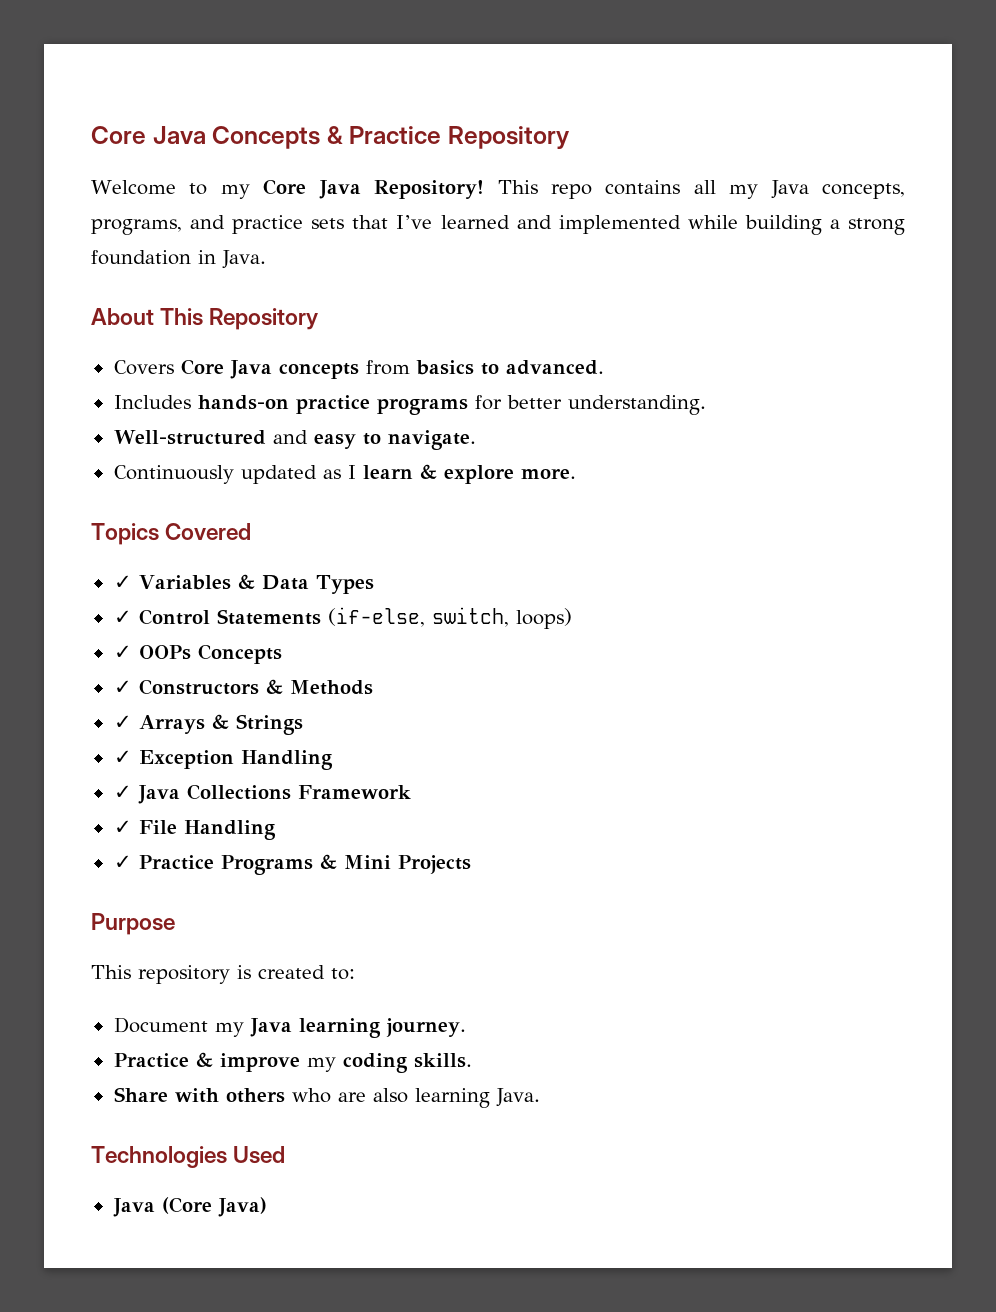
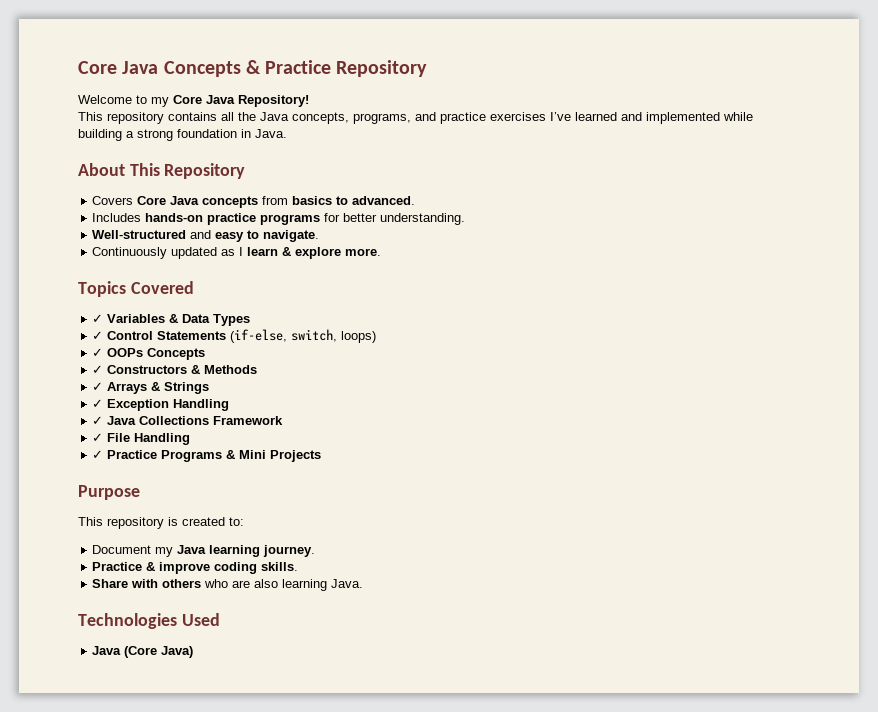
[497,180,592,199] This repo -> [78,112,164,124] // This repository
[729,184,759,199] my -> [238,112,256,121] the
[311,215,389,229] sets that -> [490,112,546,121] exercises
[306,1057,336,1072] my -> (211, 568) none

